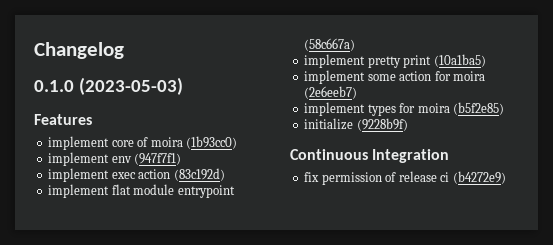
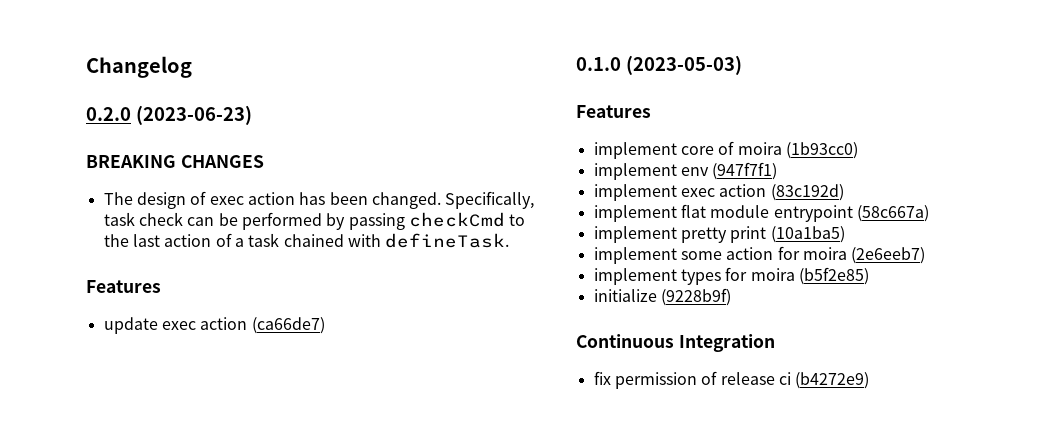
(124, 50) none -> [86,105,252,125] [86,155,264,168] [103,191,535,209] [103,212,526,230] [103,233,510,248] [86,280,161,293] [103,317,325,334] // 0.2.0 (2023-06-23) // BREAKING CHANGES // The design of exec action has been changed. Specifically, task check can be performed by passing checkCmd to the last action of a task chained with defineTask. // Features // update exec action (ca66de7)

